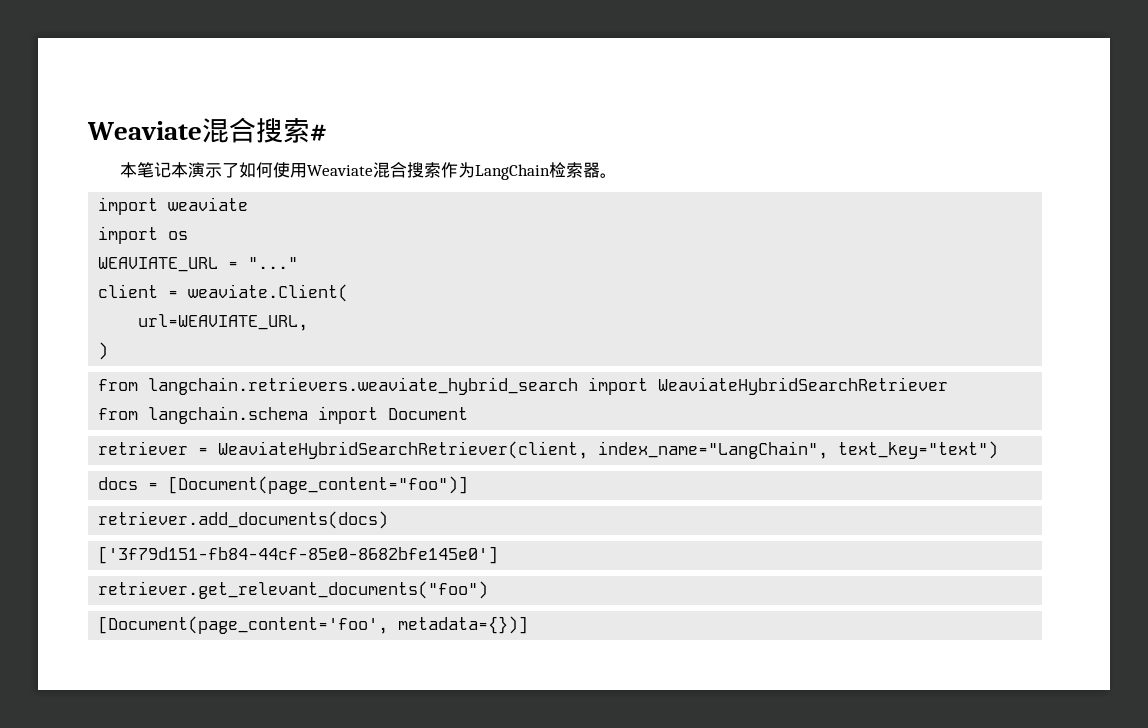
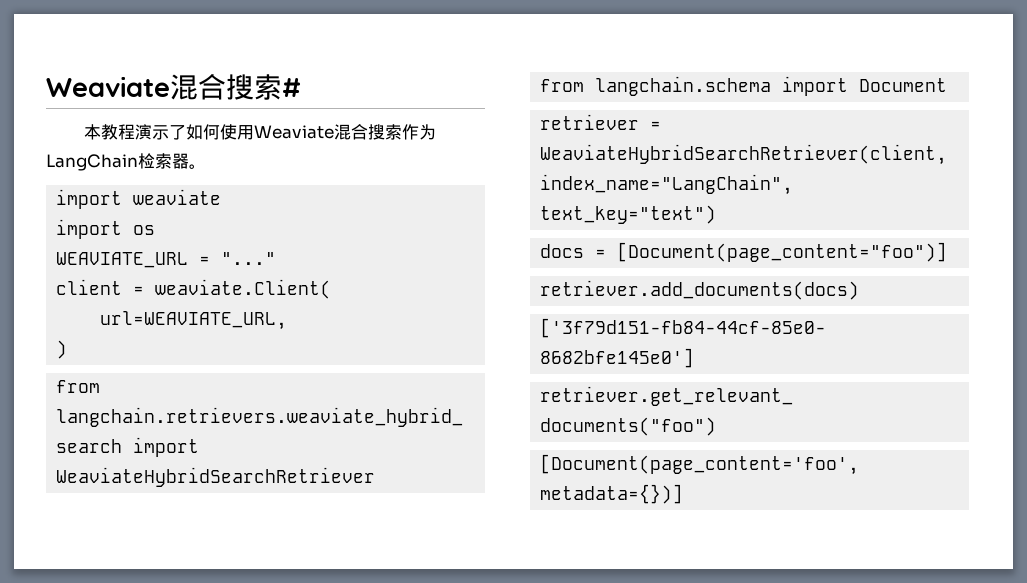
[137,162,189,178] 笔记本 -> [100,124,135,140] 教程

